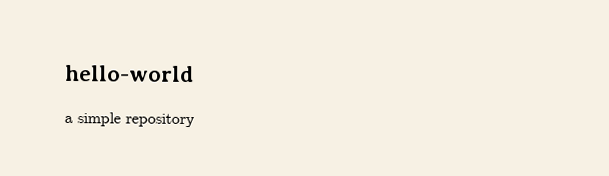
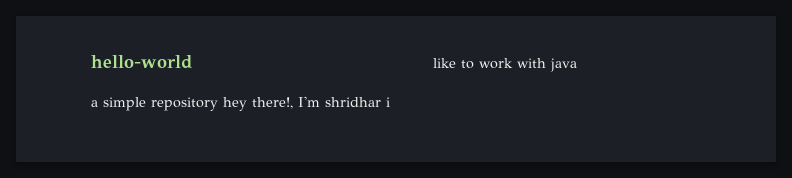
(195, 120) none -> [223,96,390,111] [433,58,577,72] hey there!, I'm shridhar i like to work with java

